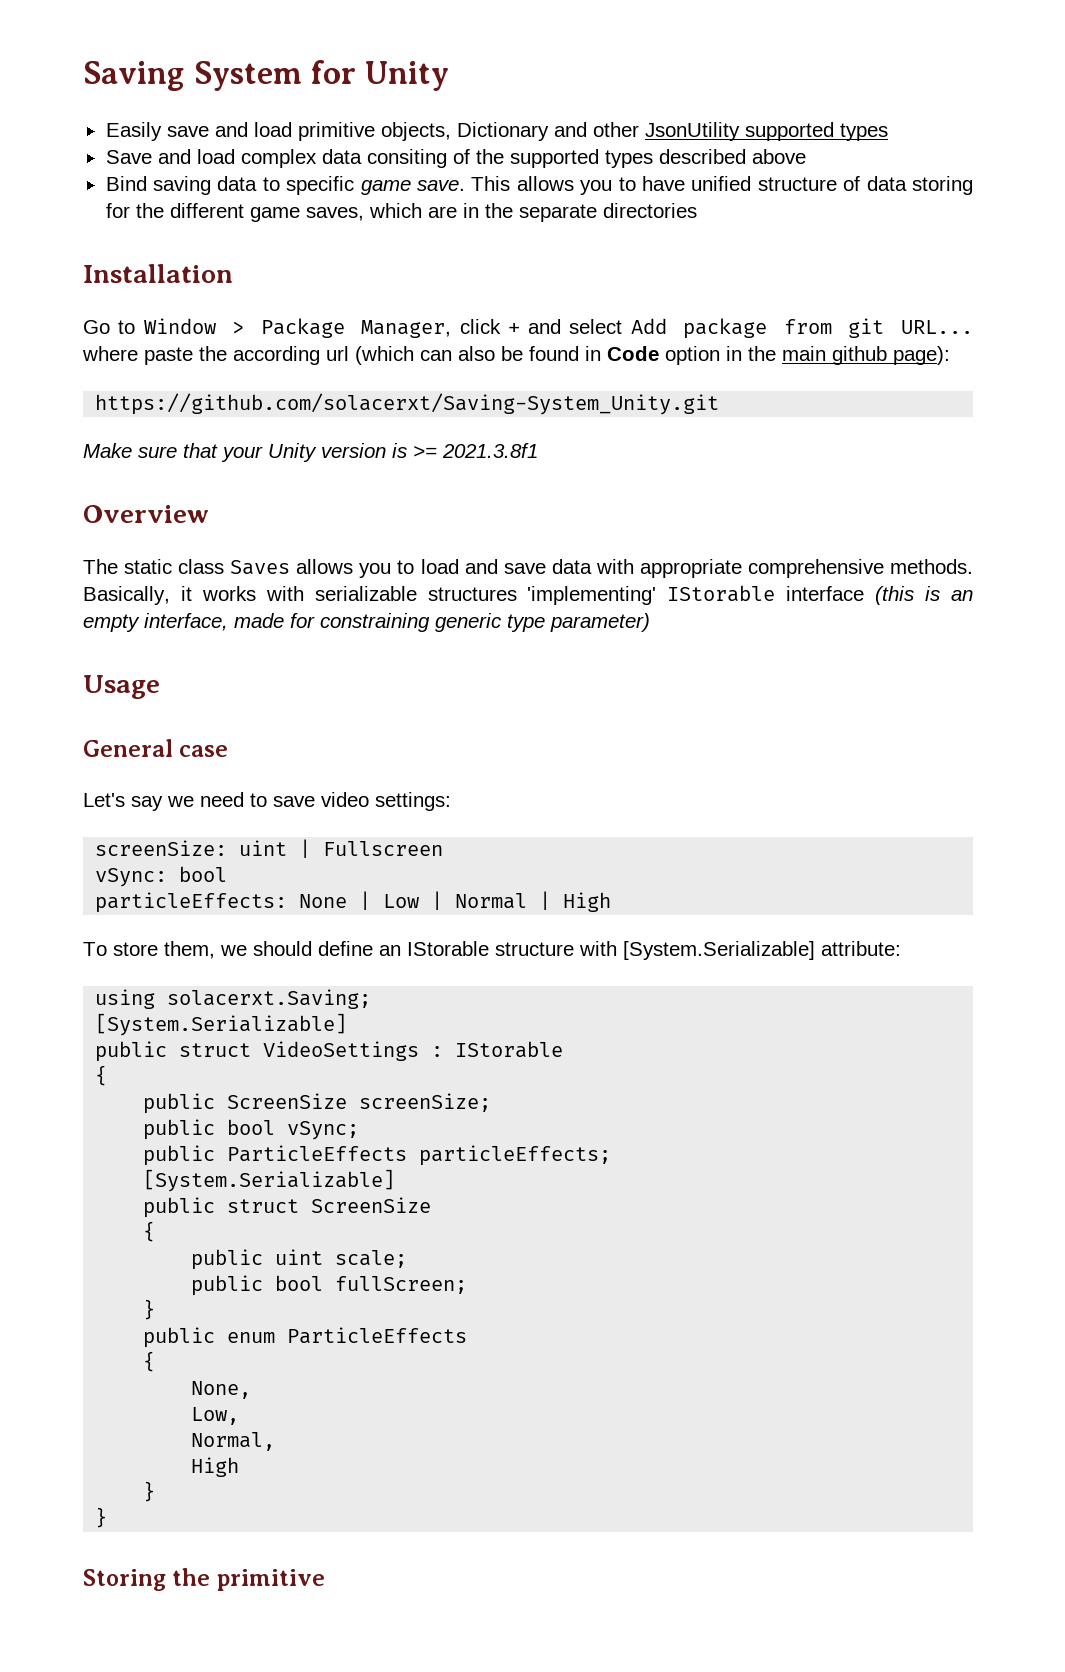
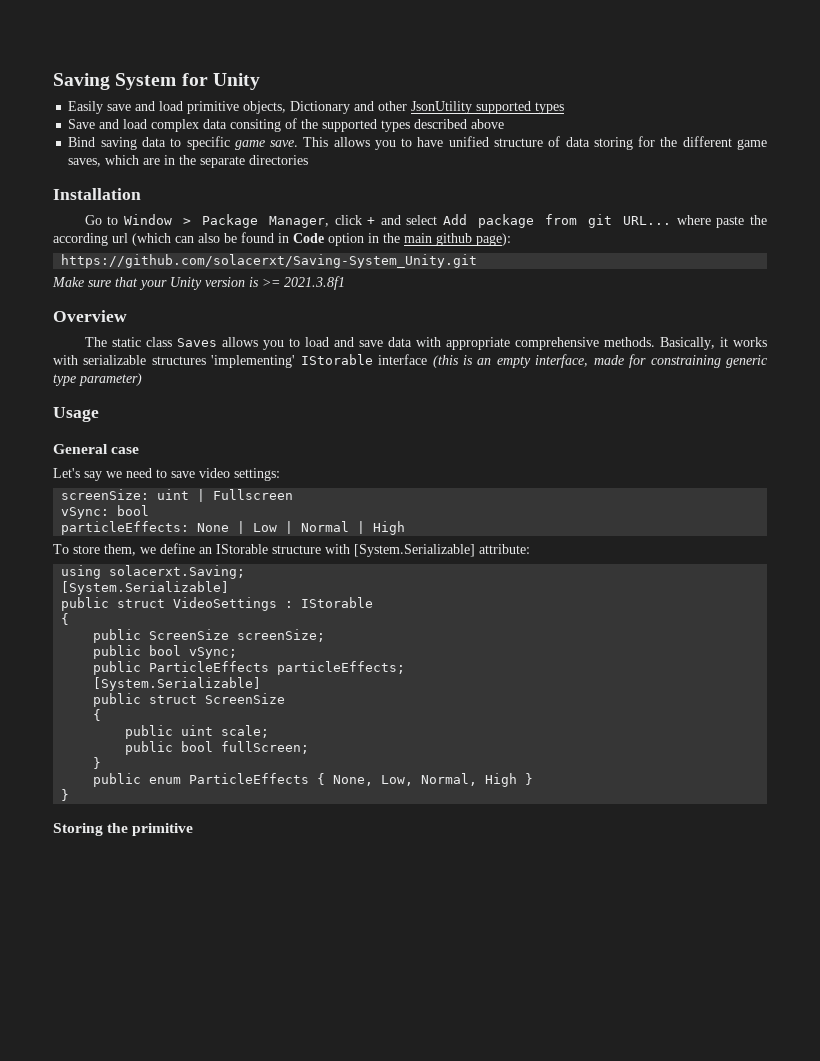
[253,941,312,956] should -> (156, 550) none
[143,1351,156,1372] // { // -> [317,773,326,785] {
(252, 1390) // -> (374, 780) none
(240, 1416) // -> (414, 780) none
[191,1457,240,1477] // High // -> [485,773,518,787] High

